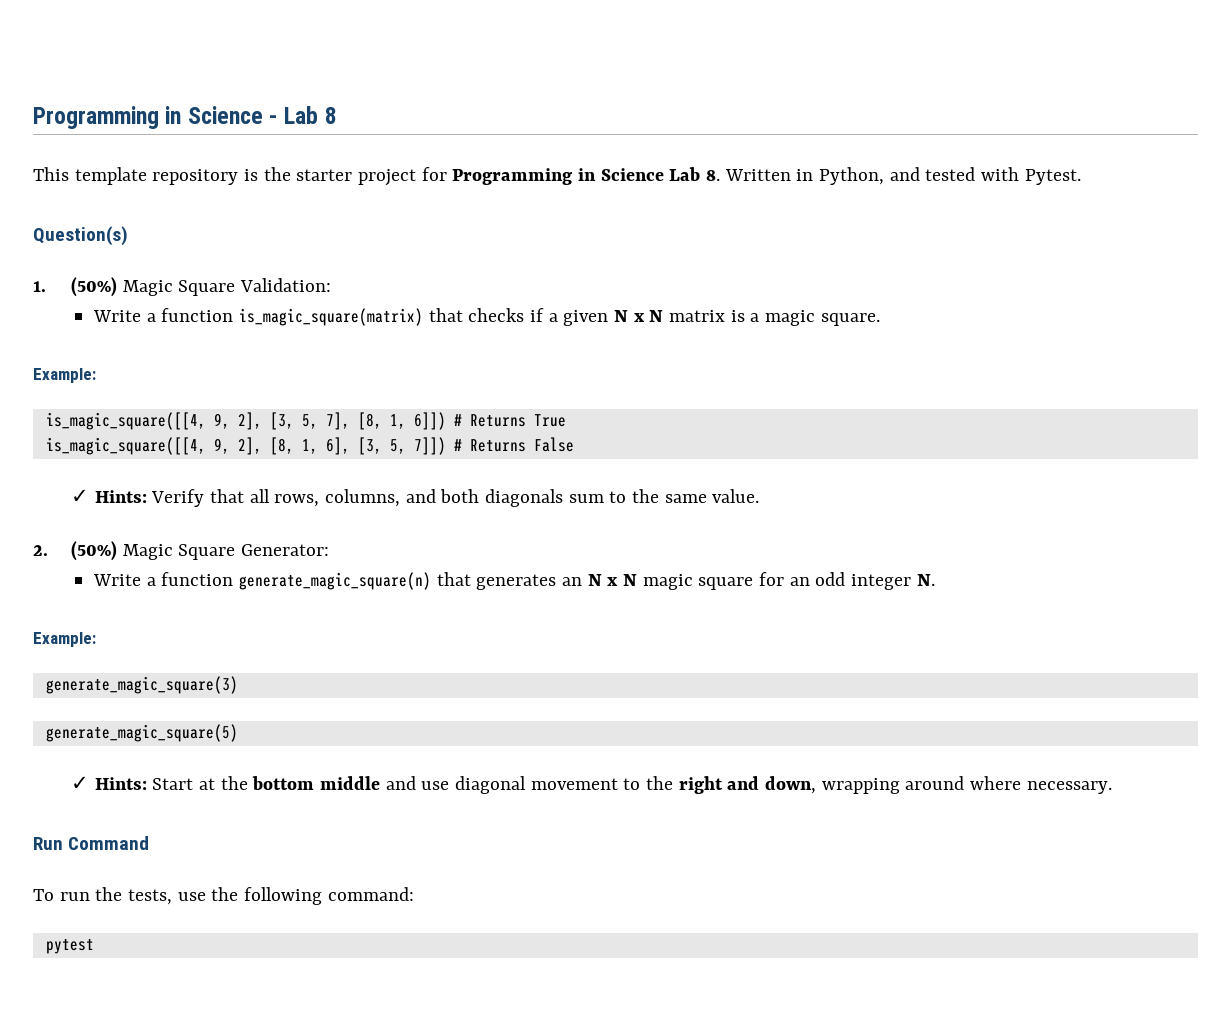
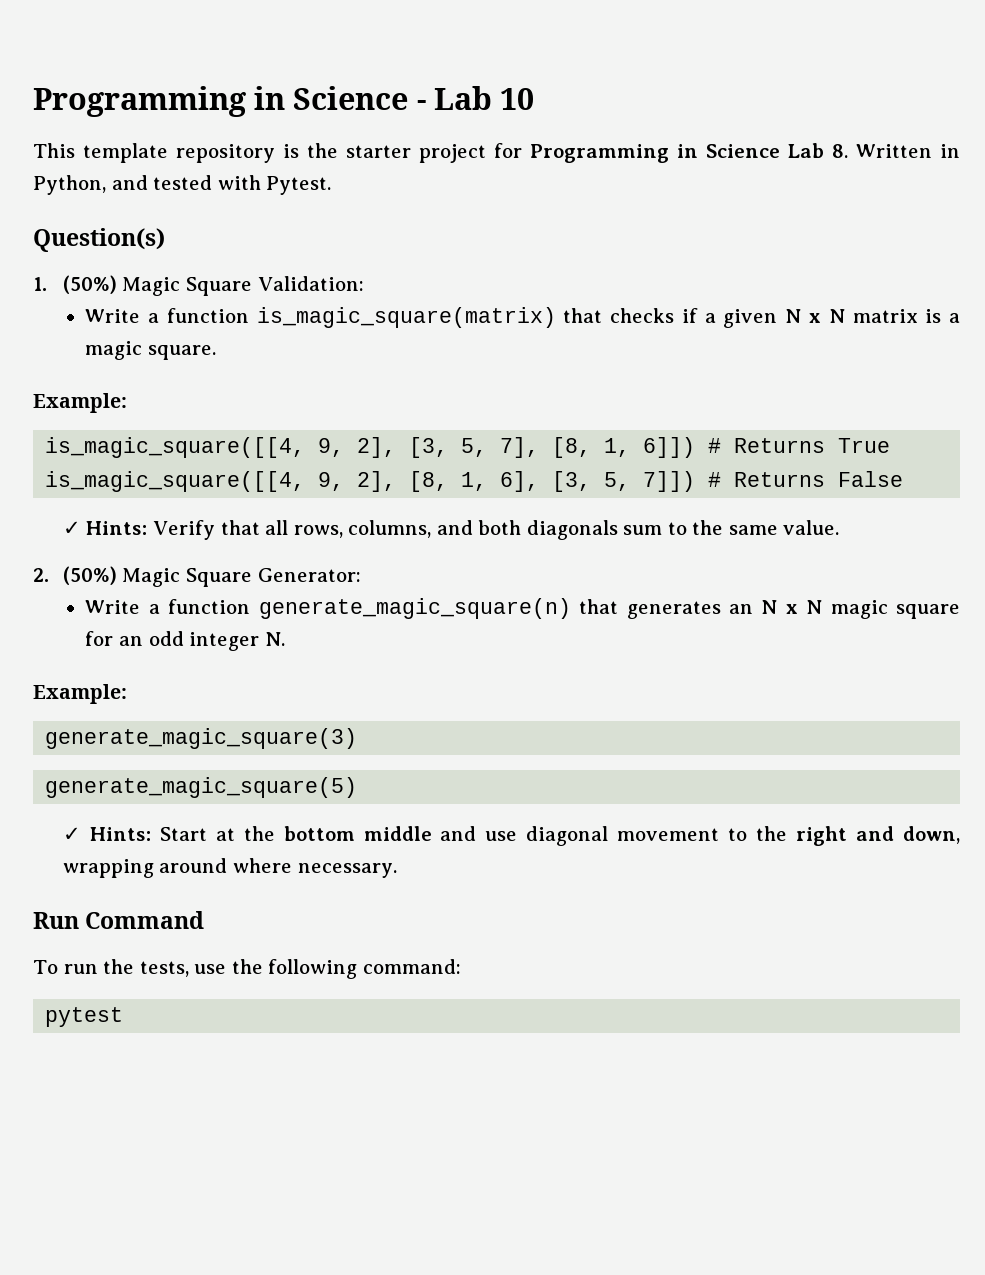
[324,107,337,124] 8 -> [500,88,535,110] 10

